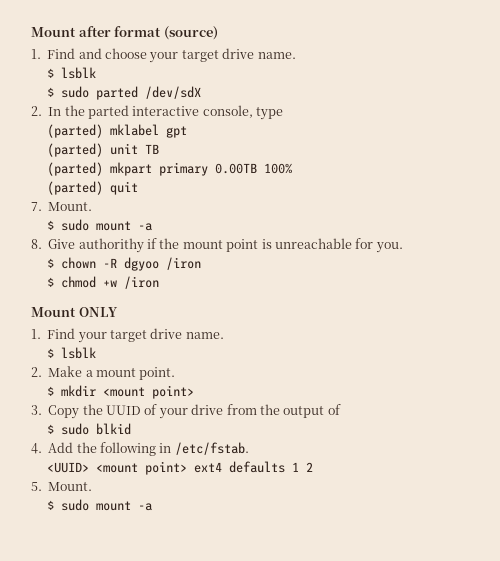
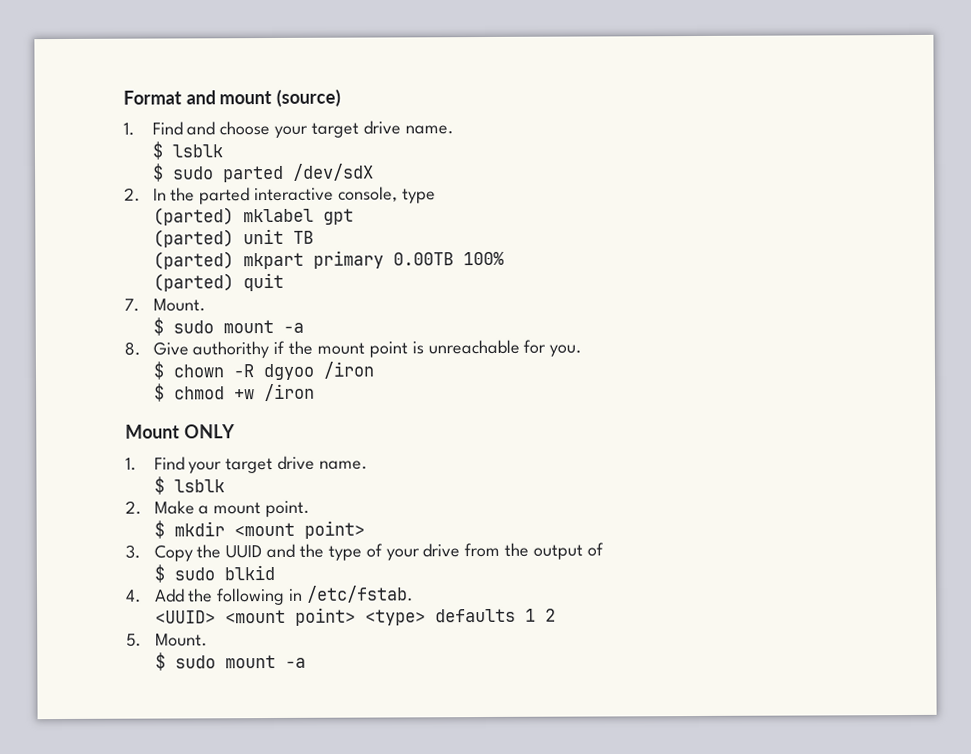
[31,26,162,37] Mount after format -> [123,90,273,105] Format and mount
(141, 410) none -> [266,543,362,561] and the type
[193,462,222,473] ext4 -> [364,609,426,626] <type>

